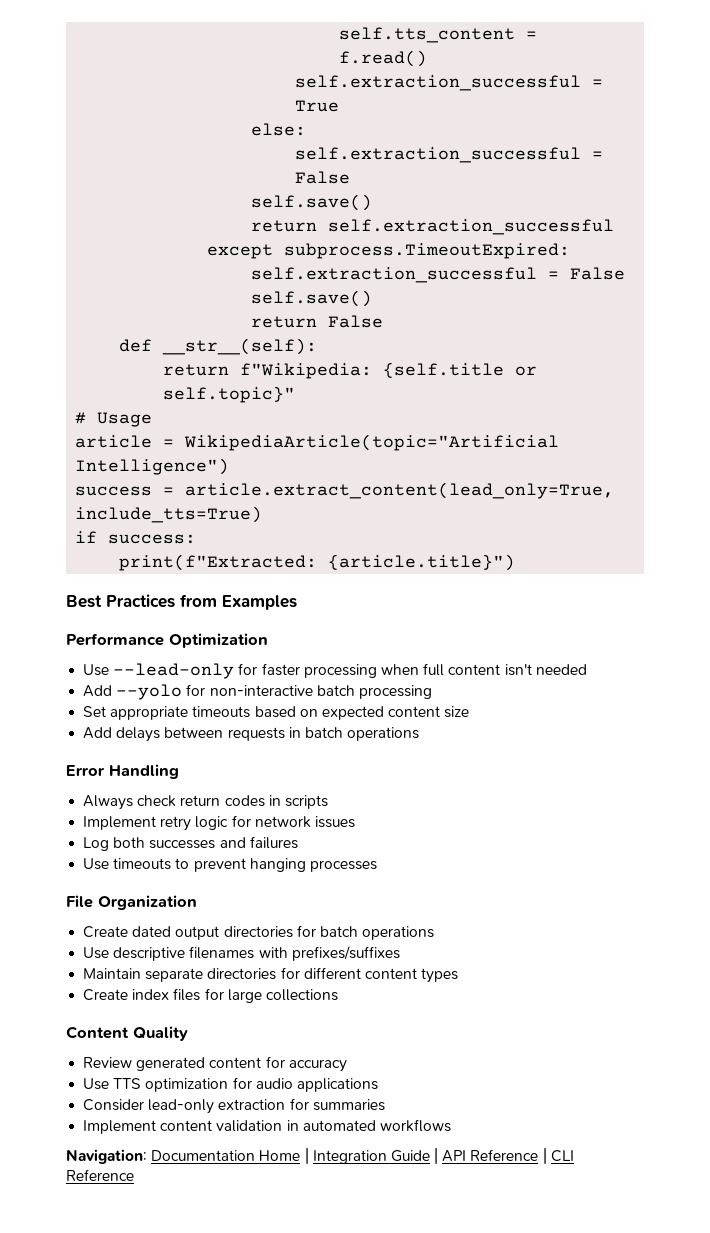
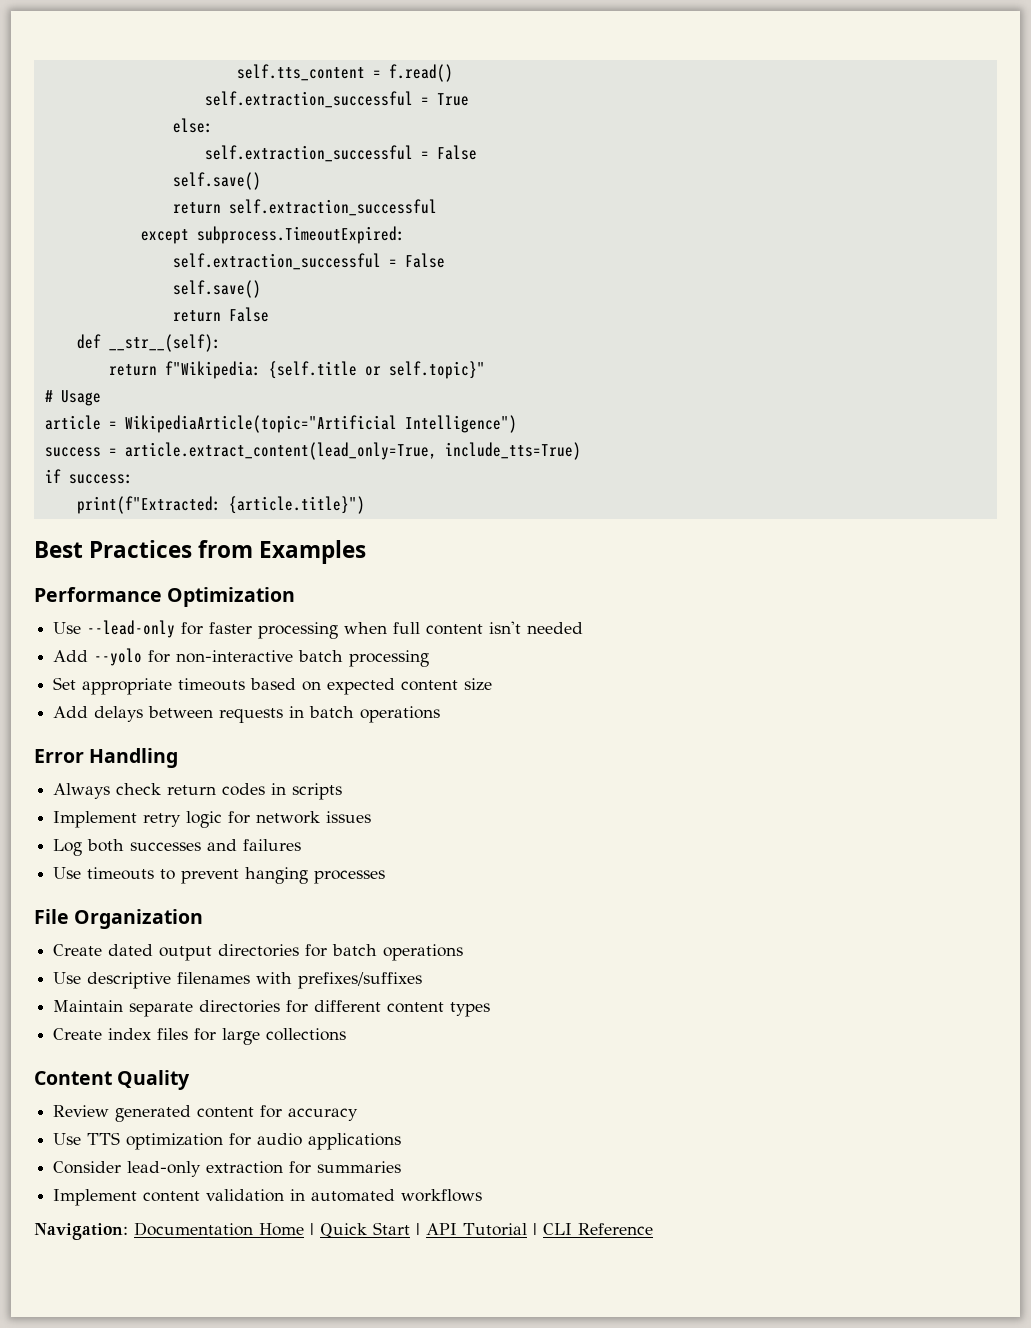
[312,1150,430,1164] Integration Guide -> [320,1222,410,1238] Quick Start
[470,1149,539,1161] Reference -> [463,1223,527,1236] Tutorial

